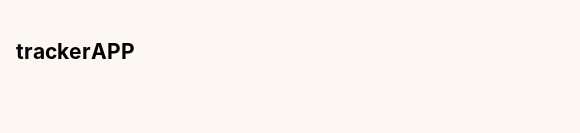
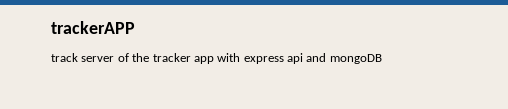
(135, 51) none -> [51,53,382,64] // track server of the tracker app with express api and mongoDB

